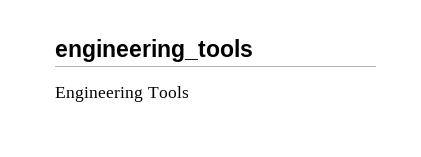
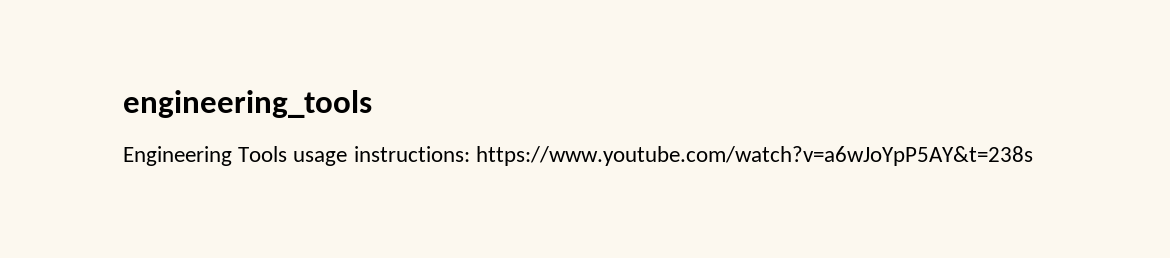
(189, 92) none -> [293,146,1033,166] usage instructions: https://www.youtube.com/watch?v=a6wJoYpP5AY&t=238s

